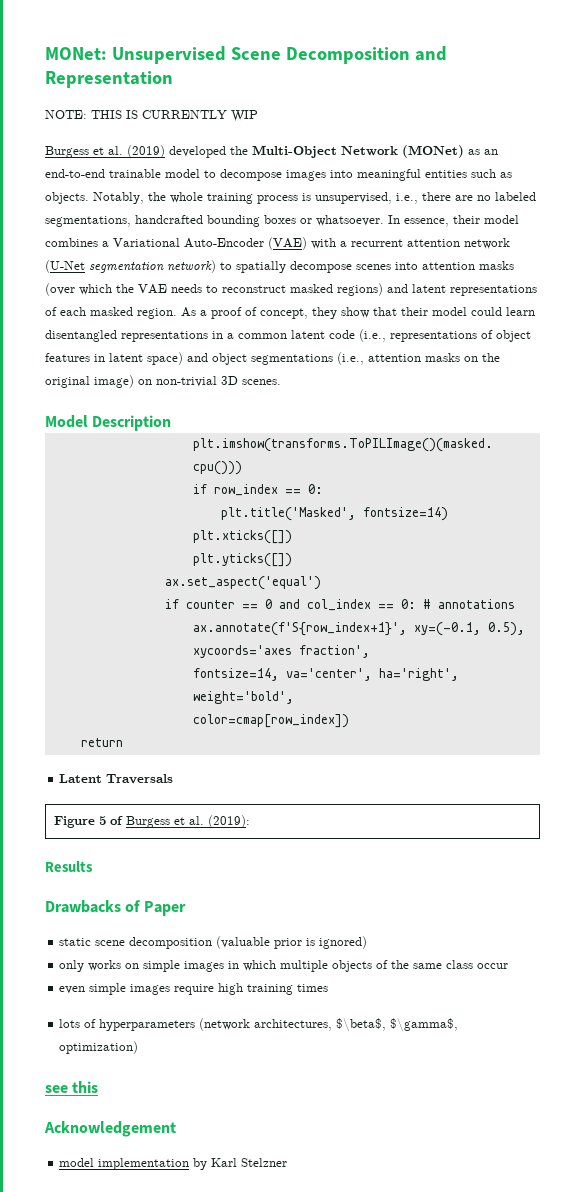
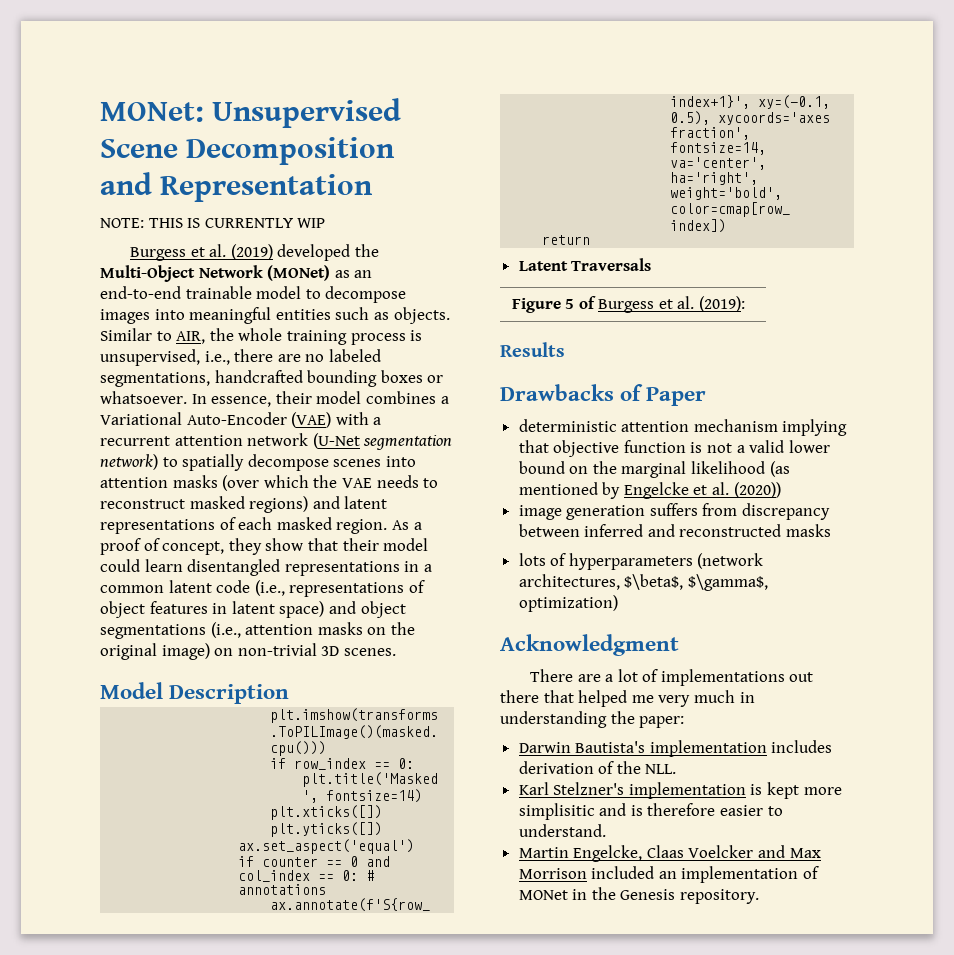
[93,192,144,204] Notably, -> [100,328,206,344] Similar to AIR,
[59,936,368,949] [59,960,509,972] [59,983,329,995] static scene decomposition (valuable prior is ignored) // only works on simple images in which multiple objects of the same class occur // even simple images require high training times -> [518,419,848,436] [518,440,830,457] [518,461,790,478] [518,482,781,499] [518,503,831,520] [518,524,832,537] deterministic attention mechanism implying that objective function is not a valid lower bound on the marginal likelihood (as mentioned by Engelcke et al. (2020)) // image generation suffers from discrepancy between inferred and reconstructed masks
[45,1081,99,1093] [44,1121,176,1137] [59,1158,288,1170] see this // Acknowledgement // model implementation by Karl Stelzner -> [500,634,679,656] [529,669,814,686] [500,690,755,707] [500,711,685,728] [518,740,833,757] [518,761,677,774] [518,782,842,799] [518,803,783,820] [518,824,606,837] [518,845,821,862] [518,866,820,883] [518,887,760,904] Acknowledgment // There are a lot of implementations out there that helped me very much in understanding the paper: // Darwin Bautista's implementation includes derivation of the NLL. // Karl Stelzner's implementation is kept more simplisitic and is therefore easier to understand. // Martin Engelcke, Claas Voelcker and Max Morrison included an implementation of MONet in the Genesis repository.

